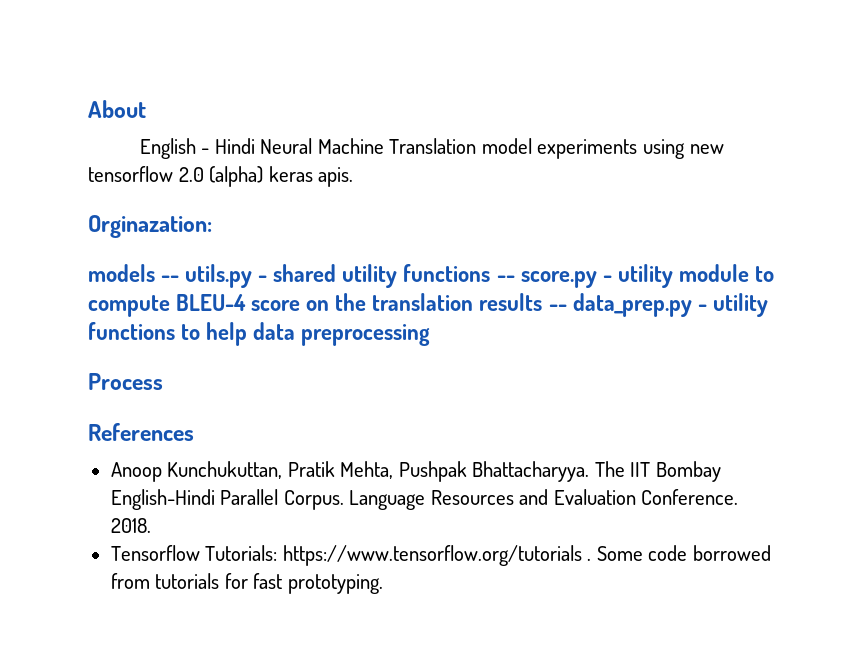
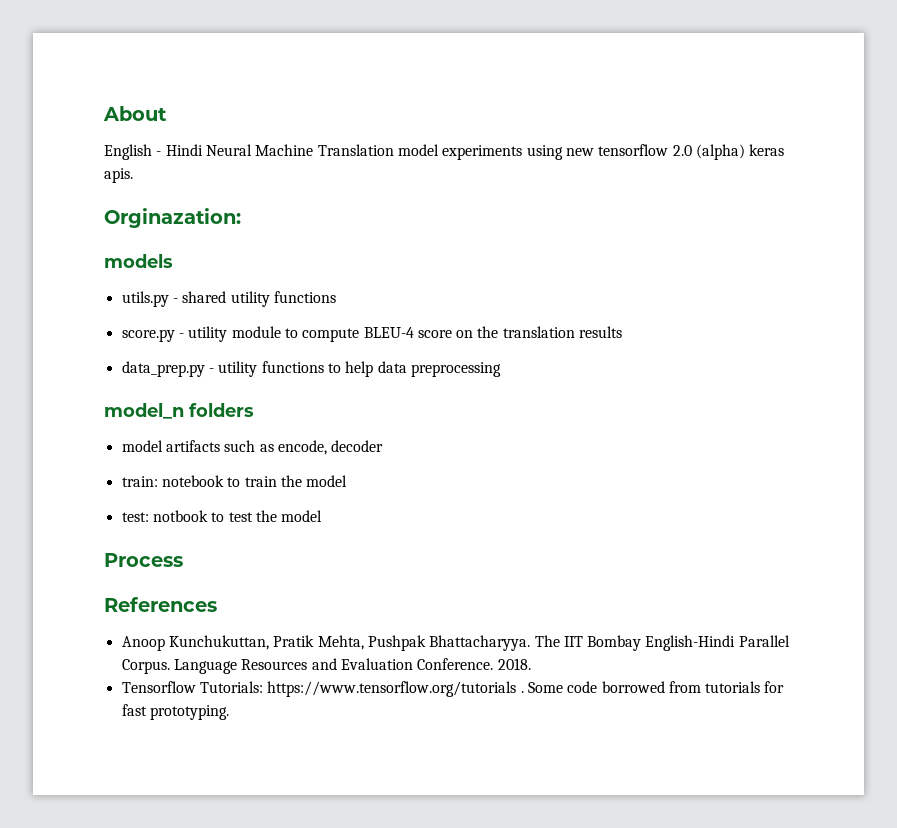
[161,275,180,282] -- -> (173, 261) //
[496,275,515,282] -- -> (336, 297) //
[548,304,567,311] -- -> (623, 332) //
(431, 335) none -> [104,403,254,419] [121,440,384,455] [121,475,348,487] [121,510,323,522] // model_n folders // model artifacts such as encode, decoder // train: notebook to train the model // test: notbook to test the model

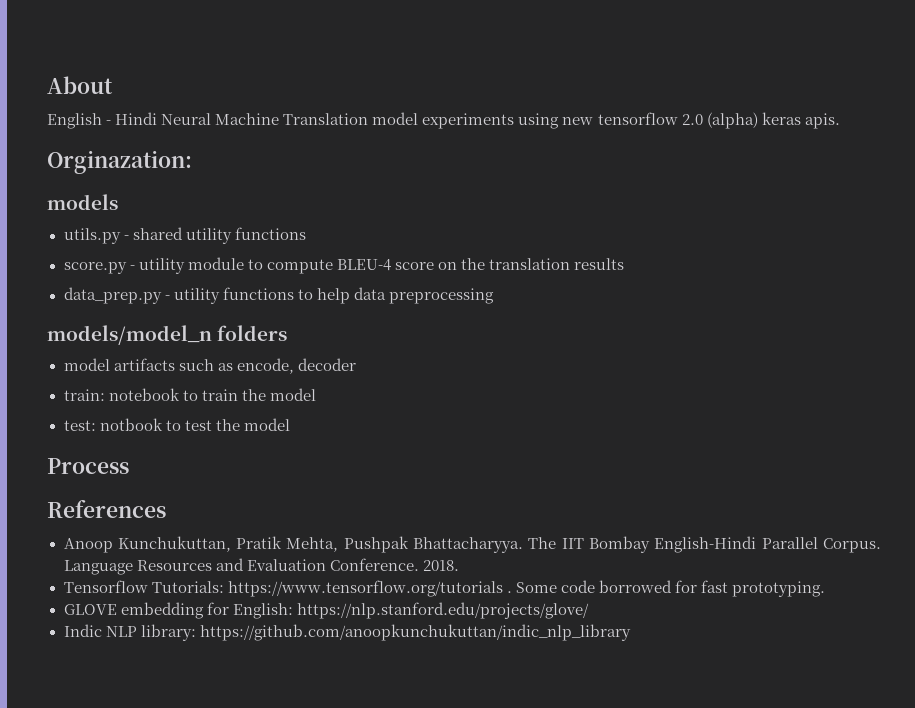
[104,403,184,419] model_n -> [47,325,212,345] models/model_n
[668,681,761,693] from tutorials -> (672, 586) none
(229, 712) none -> [63,602,589,619] [63,624,631,641] // GLOVE embedding for English: https://nlp.stanford.edu/projects/glove/ // Indic NLP library: https://github.com/anoopkunchukuttan/indic_nlp_library

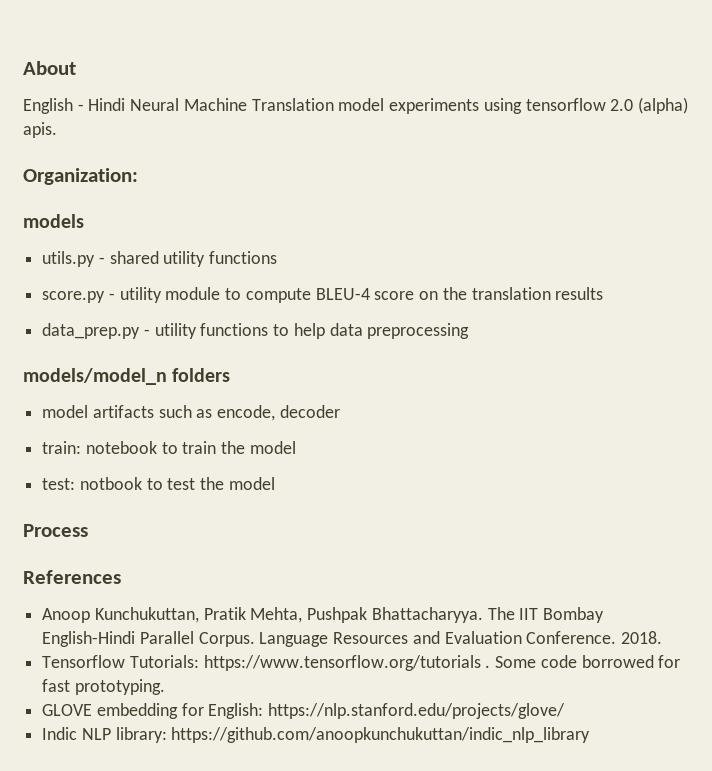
[562,117,594,125] new -> (522, 106) none
[761,112,801,125] keras -> (688, 105) none
[47,150,192,174] Orginazation: -> [23,168,138,185] Organization:

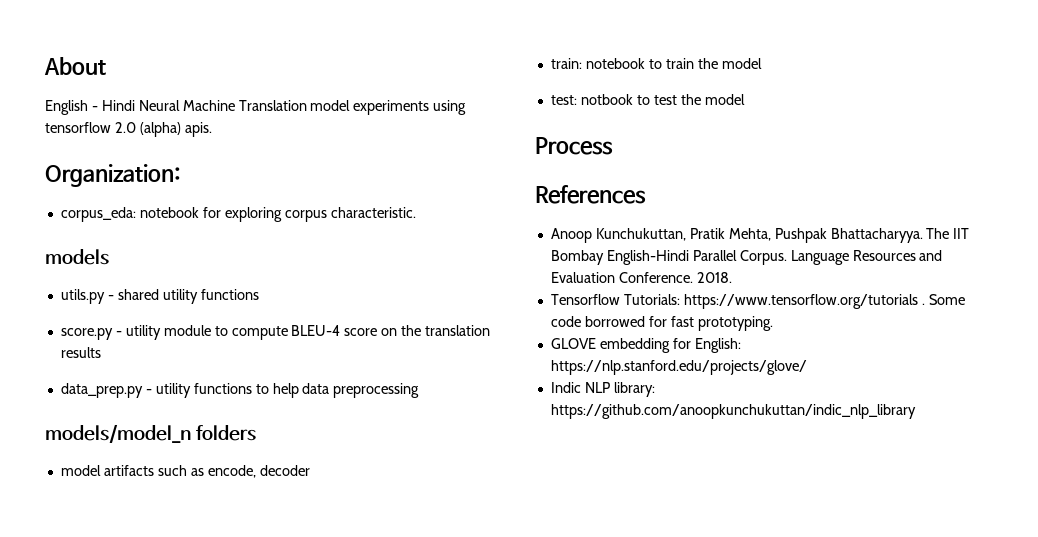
(138, 176) none -> [60,207,416,222] // corpus_eda: notebook for exploring corpus characteristic.

